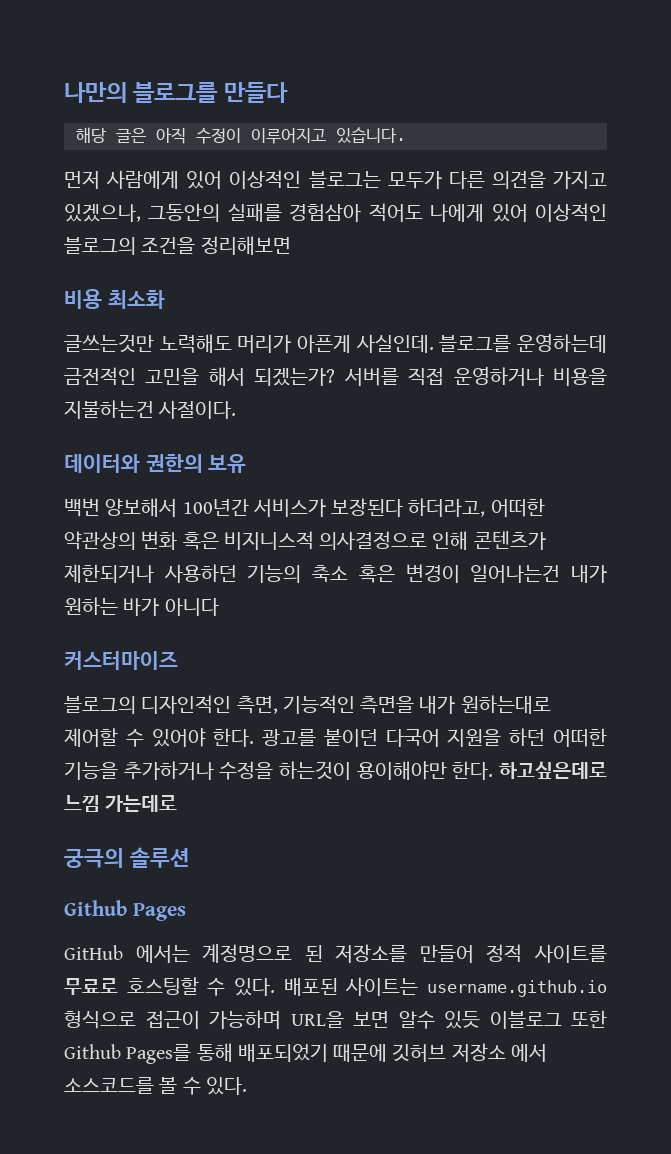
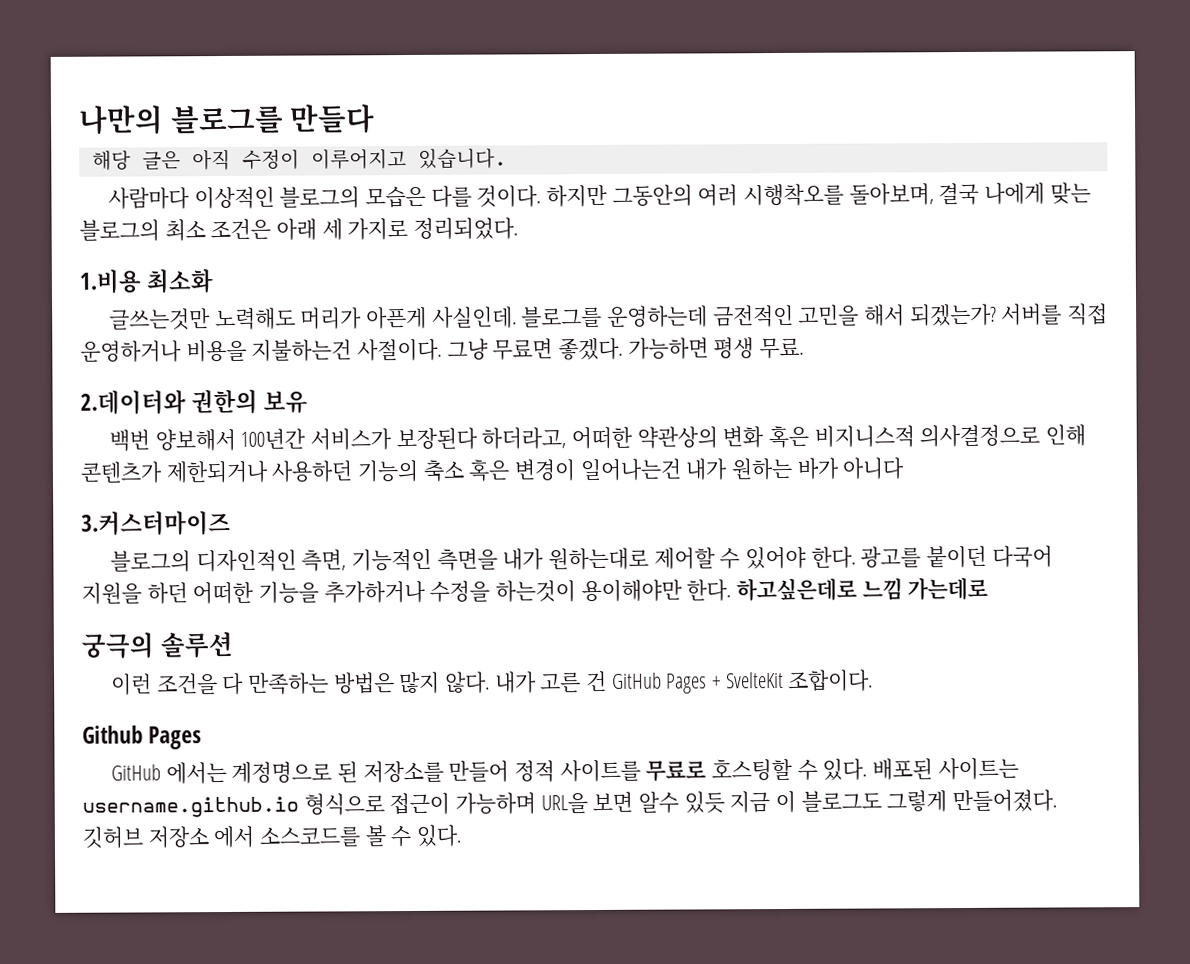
[64,170,607,189] [64,203,607,222] [64,236,291,255] [64,289,102,309] 먼저 사람에게 있어 이상적인 블로그는 모두가 다른 의견을 가지고 있겠으나, 그동안의 실패를 경험삼아 적어도 나에게 있어 이상적인 블로그의 조건을 정리해보면 // 비용 -> [107,182,1091,210] [79,217,519,242] [79,269,141,294] 사람마다 이상적인 블로그의 모습은 다를 것이다. 하지만 그동안의 여러 시행착오를 돌아보며, 결국 나에게 맞는 블로그의 최소 조건은 아래 세 가지로 정리되었다. // 1.비용
[64,454,140,473] // 데이터와 -> [446,337,805,361] [80,390,186,415] 그냥 무료면 좋겠다. 가능하면 평생 무료. // 2.데이터와
[64,651,178,670] 커스터마이즈 -> [81,510,231,536] 3.커스터마이즈
(190, 857) none -> [110,669,874,696] // 이런 조건을 다 만족하는 방법은 많지 않다. 내가 고른 건 GitHub Pages + SvelteKit 조합이다.
[489,1010,607,1029] [64,1043,388,1064] 이블로그 또한 Github Pages를 통해 배포되었기 때문에 -> [729,789,1058,814] 지금 이 블로그도 그렇게 만들어졌다.

